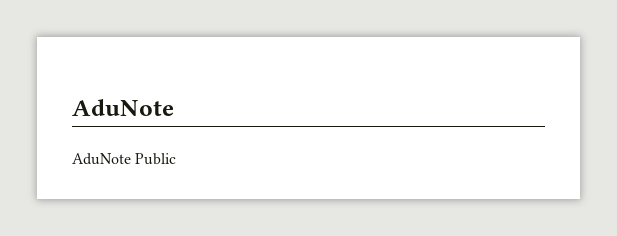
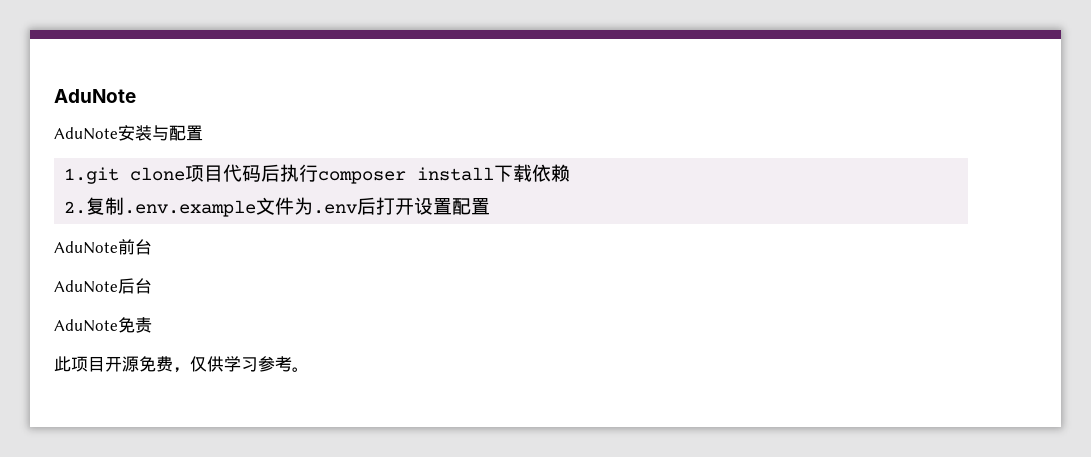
[135,153,177,165] Public -> [118,125,203,141] [64,164,571,184] [64,197,491,217] [54,239,152,255] [54,278,152,294] [54,317,152,333] [54,356,309,373] 安装与配置 // 1.git clone项目代码后执行composer install下载依赖 // 2.复制.env.example文件为.env后打开设置配置 // AduNote前台 // AduNote后台 // AduNote免责 // 此项目开源免费，仅供学习参考。

